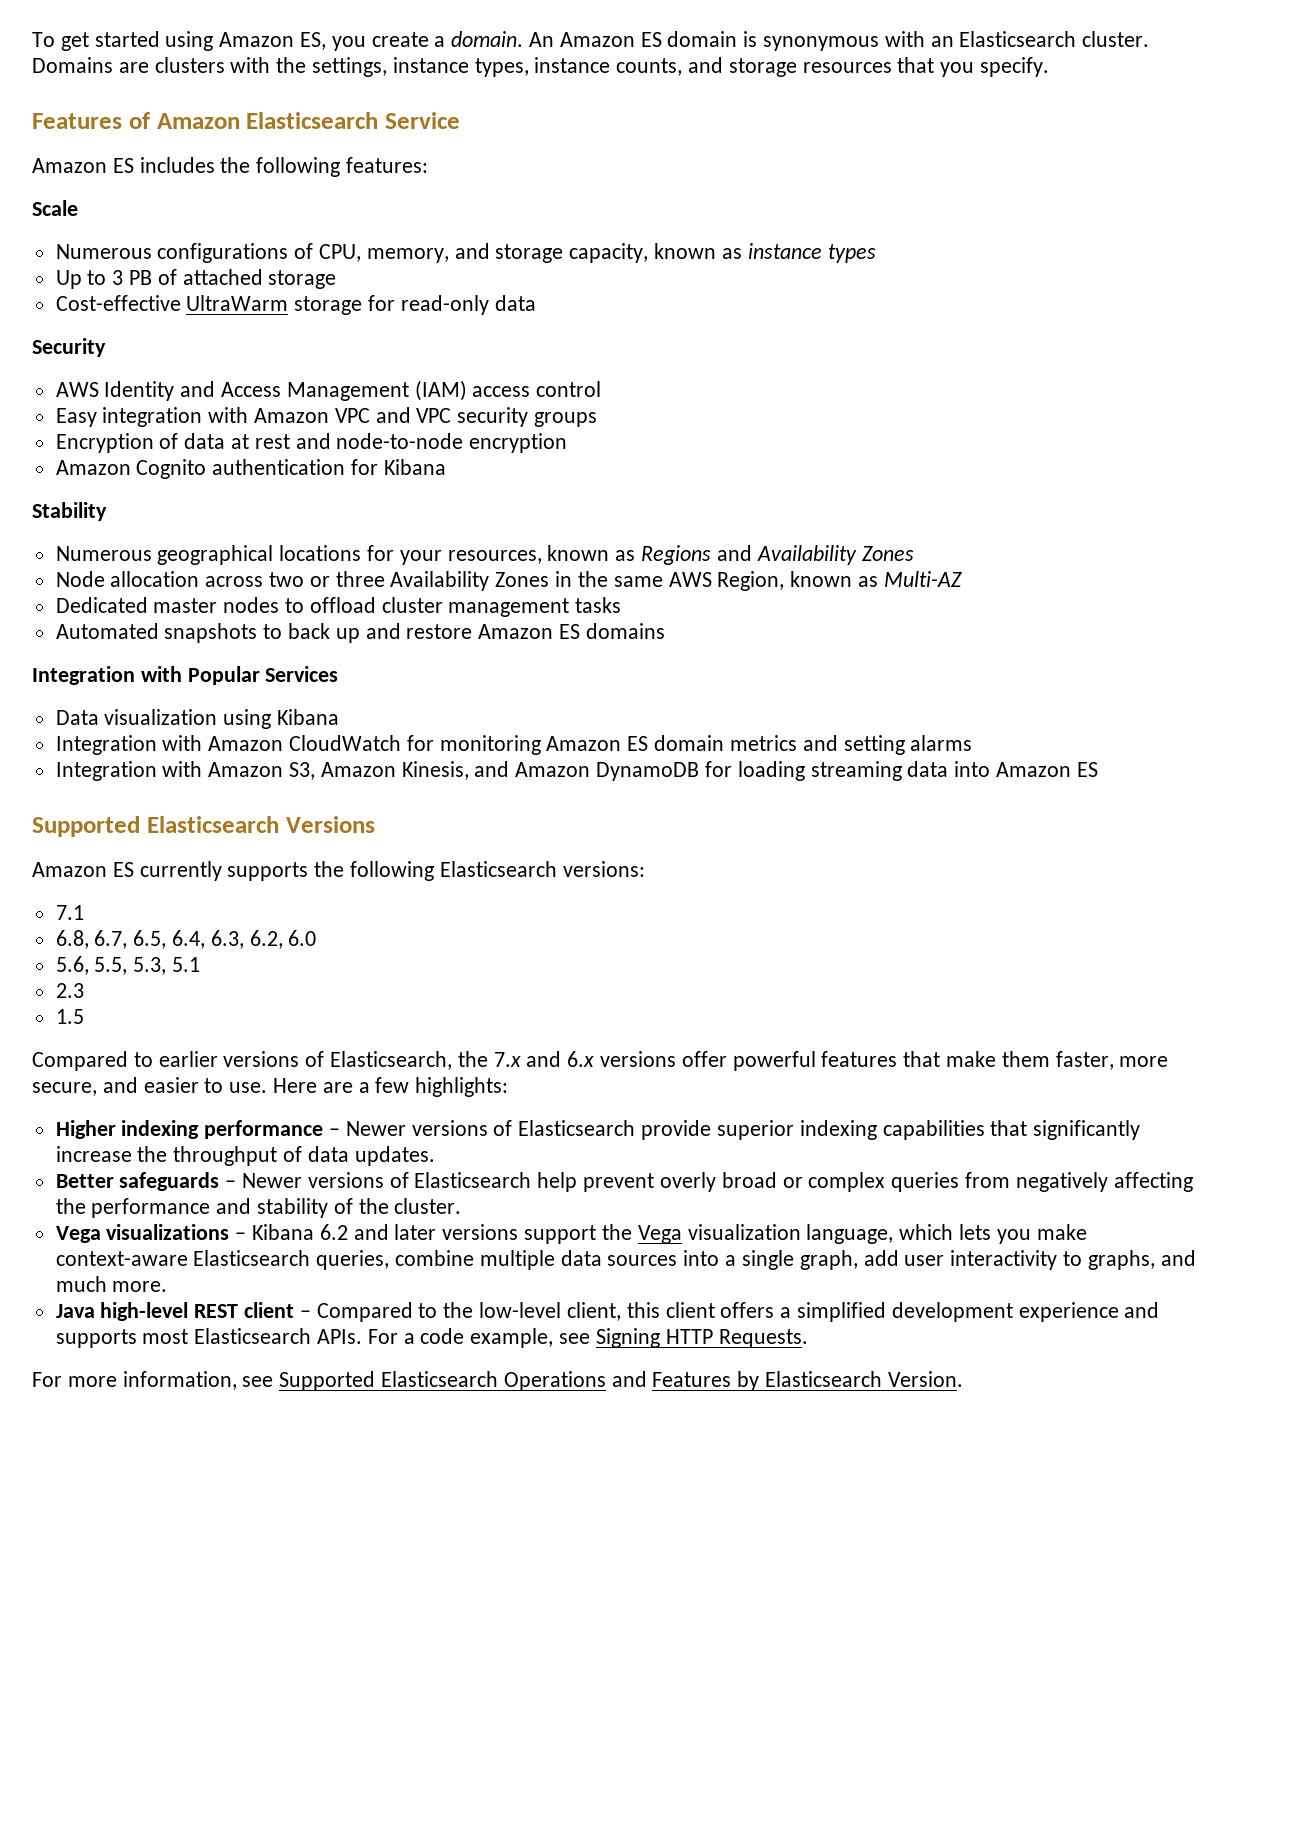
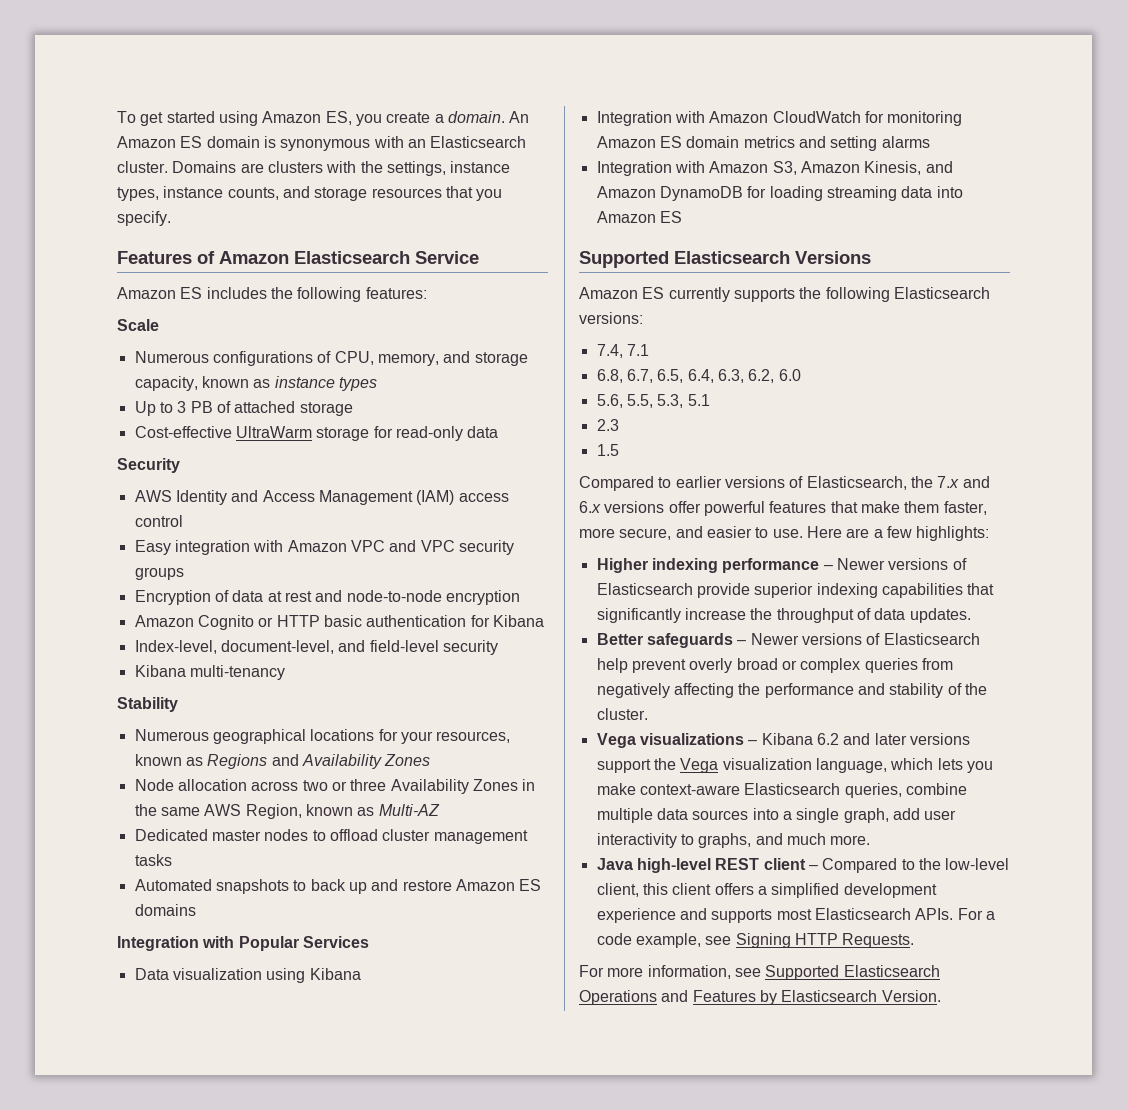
(207, 469) none -> [258,615,362,627] or HTTP basic
(446, 467) none -> [134,640,498,655] [134,665,285,680] // Index-level, document-level, and field-level security // Kibana multi-tenancy
(645, 869) none -> [596,344,623,358] 7.4,

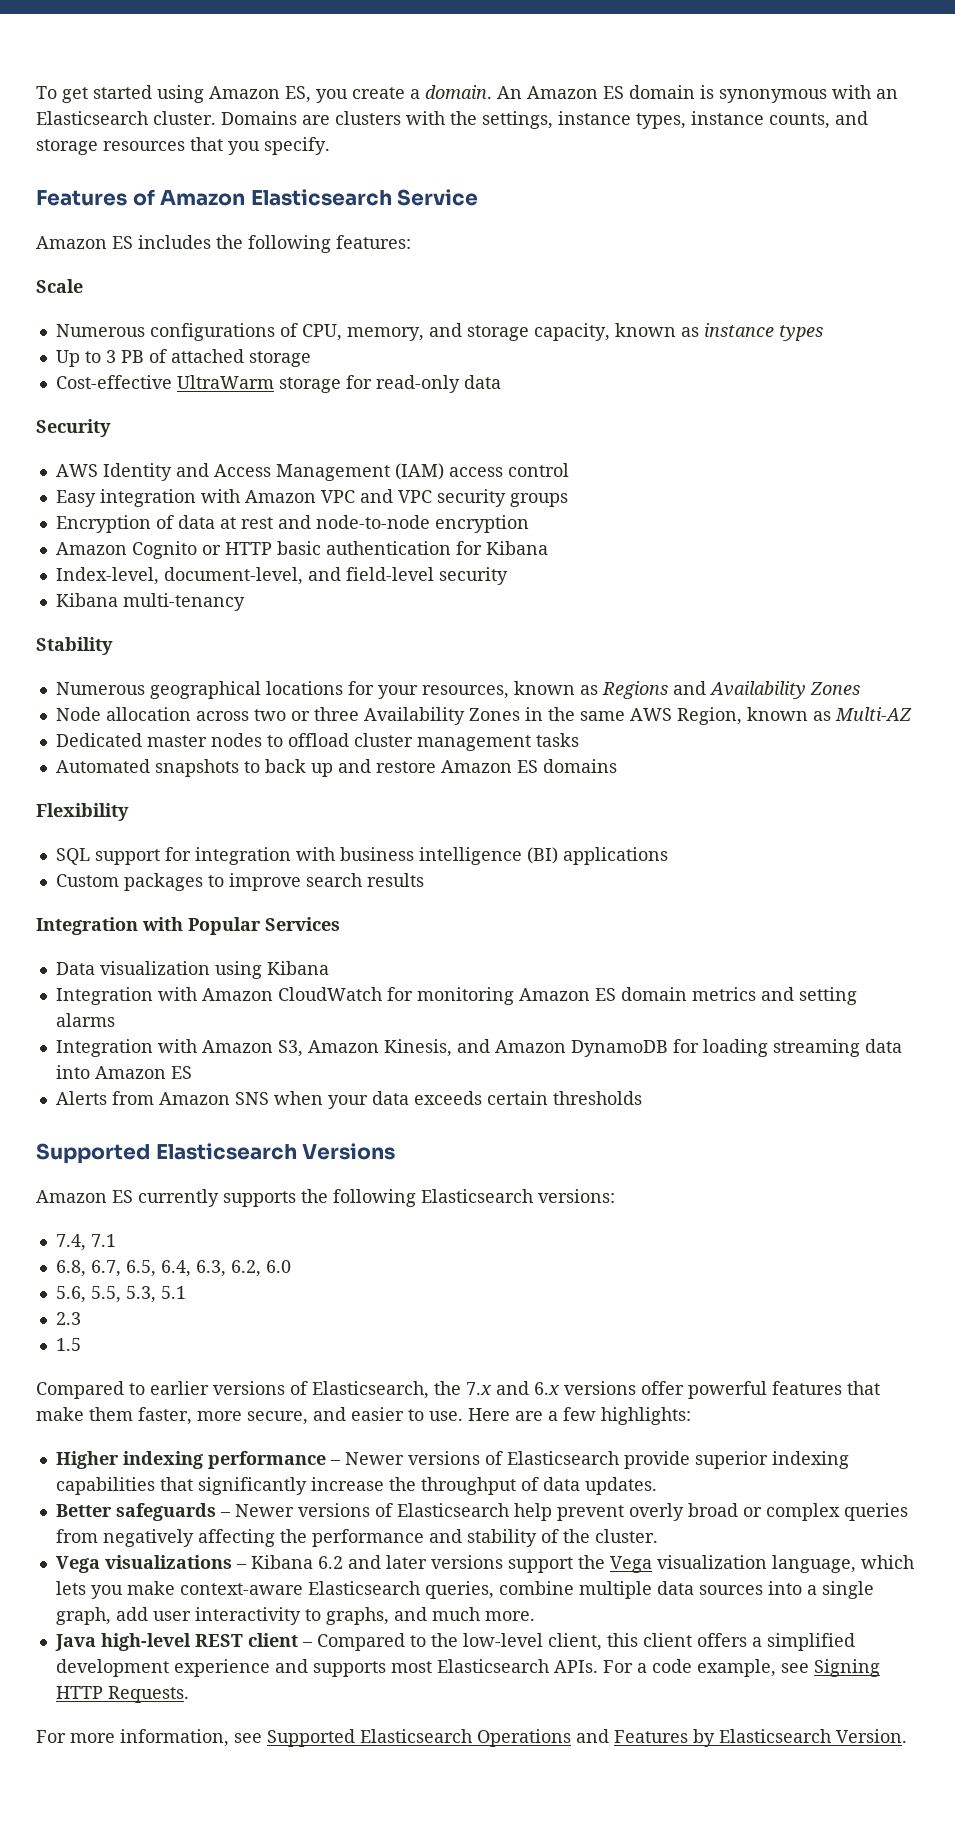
(196, 910) none -> [36,803,129,821] [55,847,668,865] [55,873,424,891] // Flexibility // SQL support for integration with business intelligence (BI) applications // Custom packages to improve search results
(682, 217) none -> [55,1091,642,1109] // Alerts from Amazon SNS when your data exceeds certain thresholds

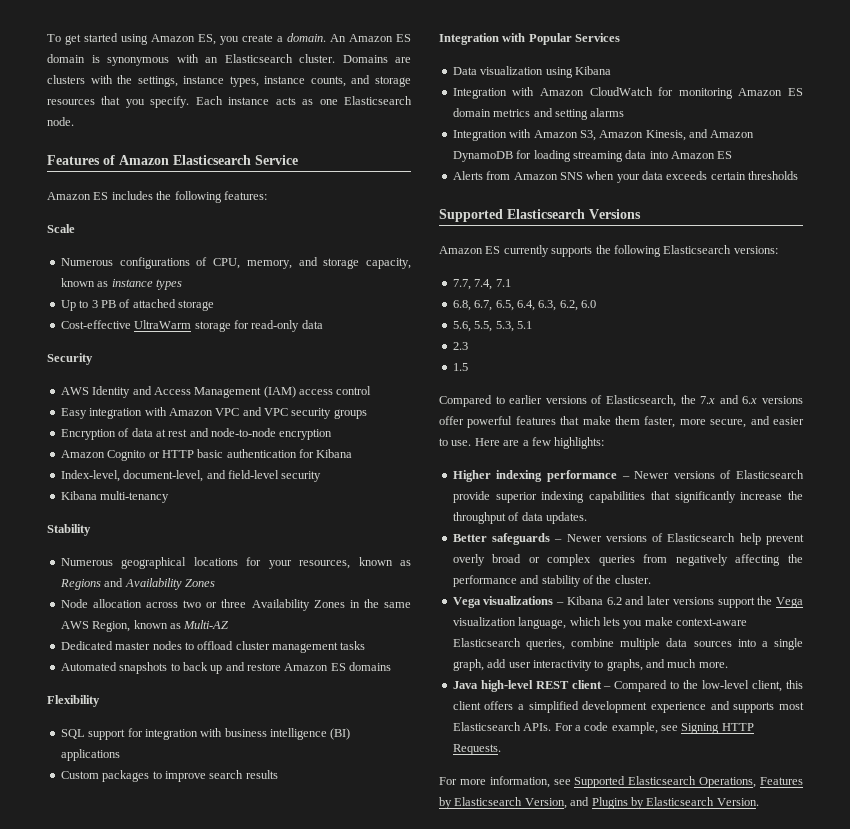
(330, 146) none -> [195,96,413,105] [47,117,74,126] Each instance acts as one Elasticsearch node.
(615, 1196) none -> [452,279,471,290] 7.7,
[477,1729,609,1747] Operations and -> [699,777,757,788] Operations,
(831, 1736) none -> [524,797,715,809] Version, and Plugins by Elasticsearch

